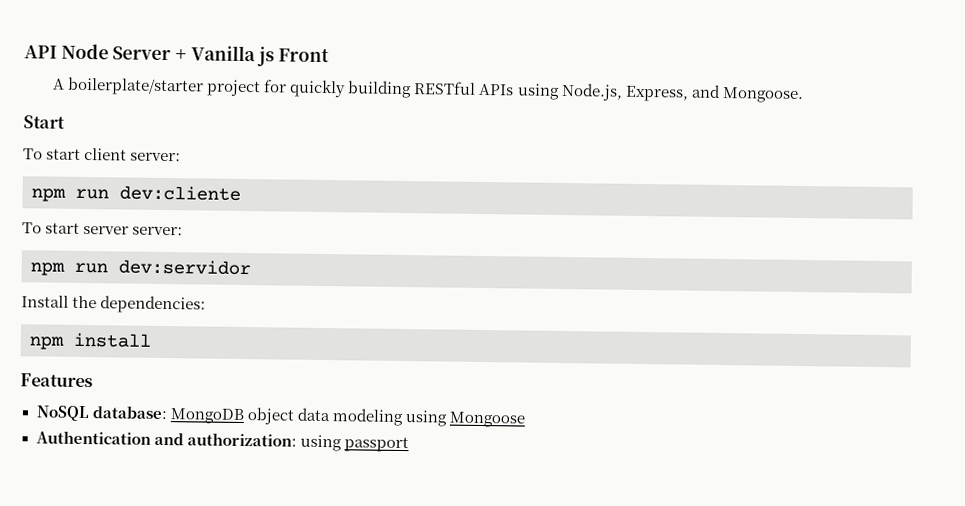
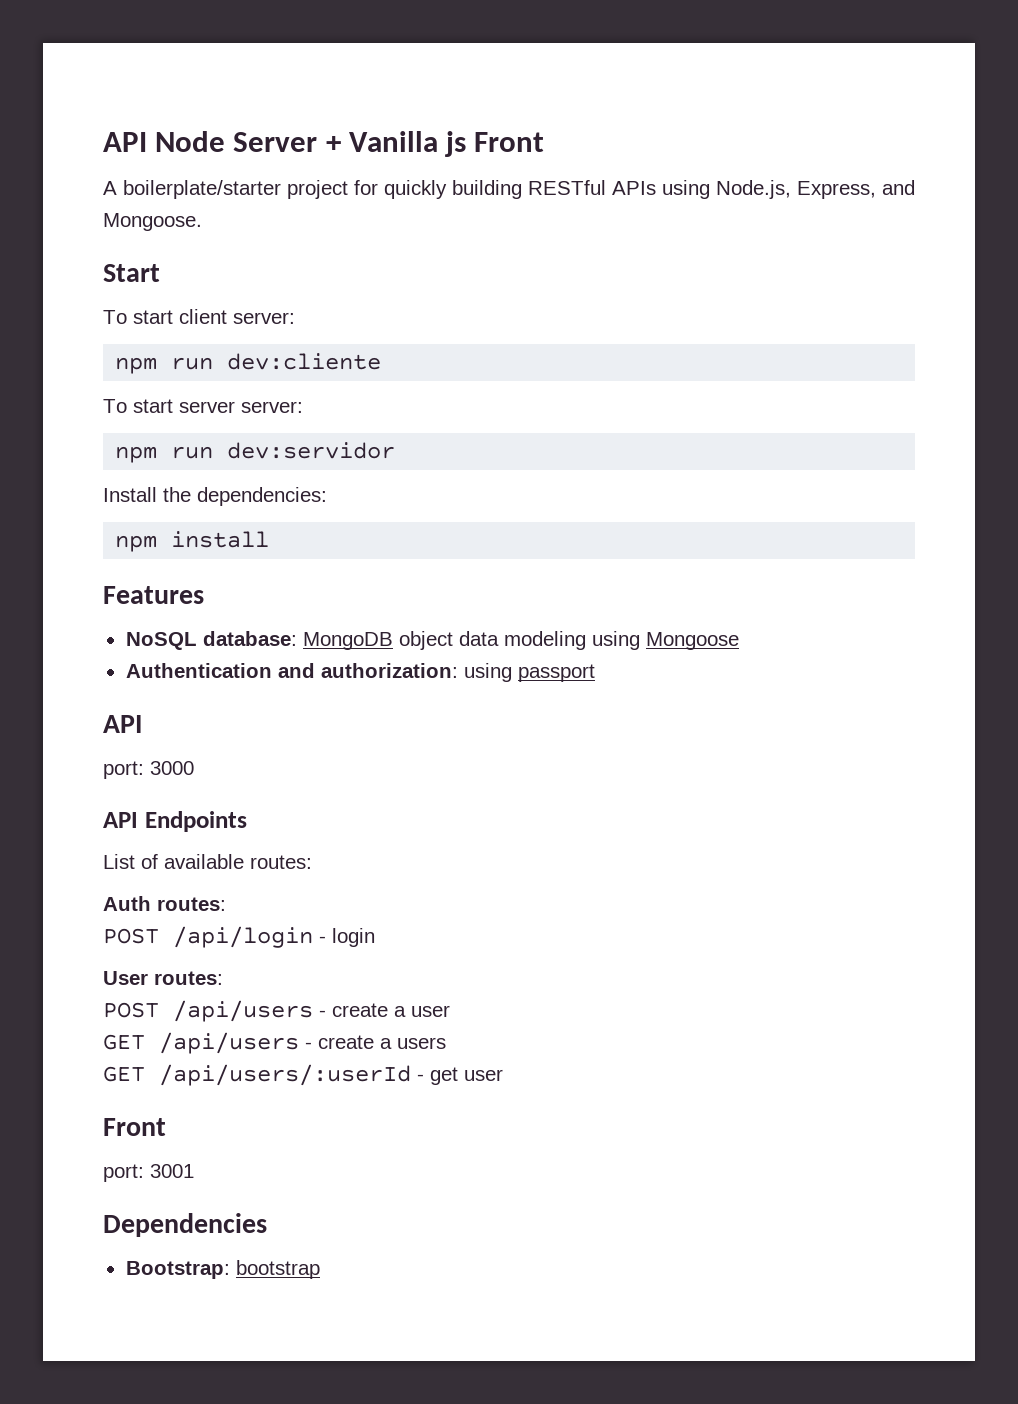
(409, 444) none -> [103,715,142,733] [103,761,194,779] [103,811,247,832] [103,854,312,869] [103,896,226,911] [103,926,375,948] [103,971,223,985] [103,1000,450,1022] [103,1032,446,1054] [103,1064,503,1086] [103,1118,166,1136] [103,1164,194,1182] [103,1213,267,1237] [125,1260,320,1279] // API // port: 3000 // API Endpoints // List of available routes: // Auth routes: // POST /api/login - login // User routes: // POST /api/users - create a user // GET /api/users - create a users // GET /api/users/:userId - get user // Front // port: 3001 // Dependencies // Bootstrap: bootstrap

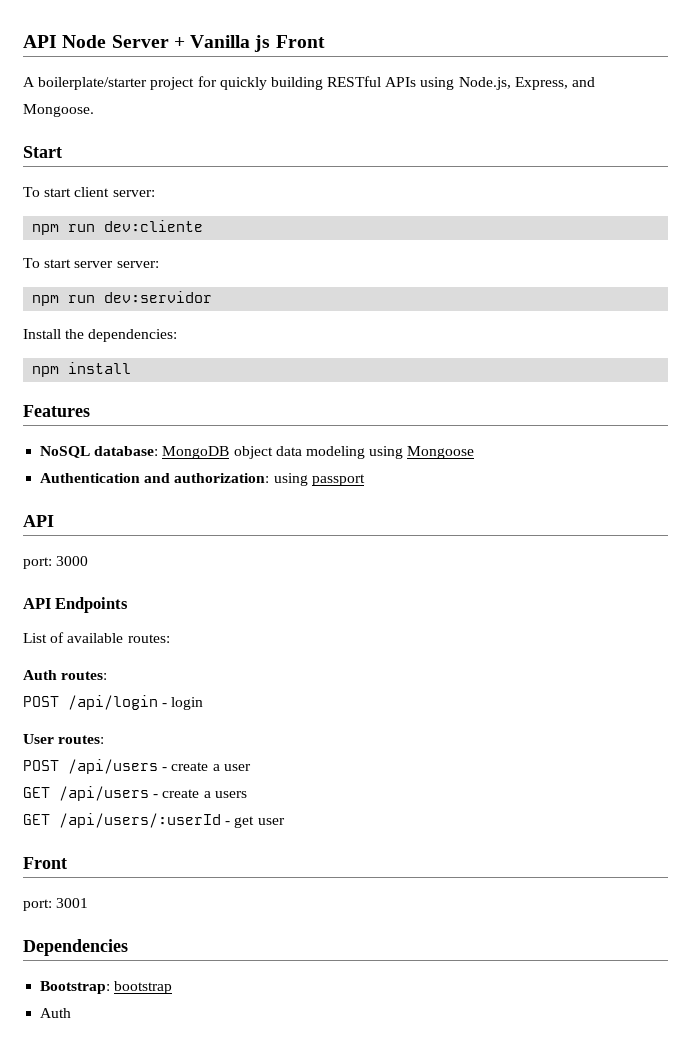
(320, 1269) none -> [40,1008,72,1018] // Auth

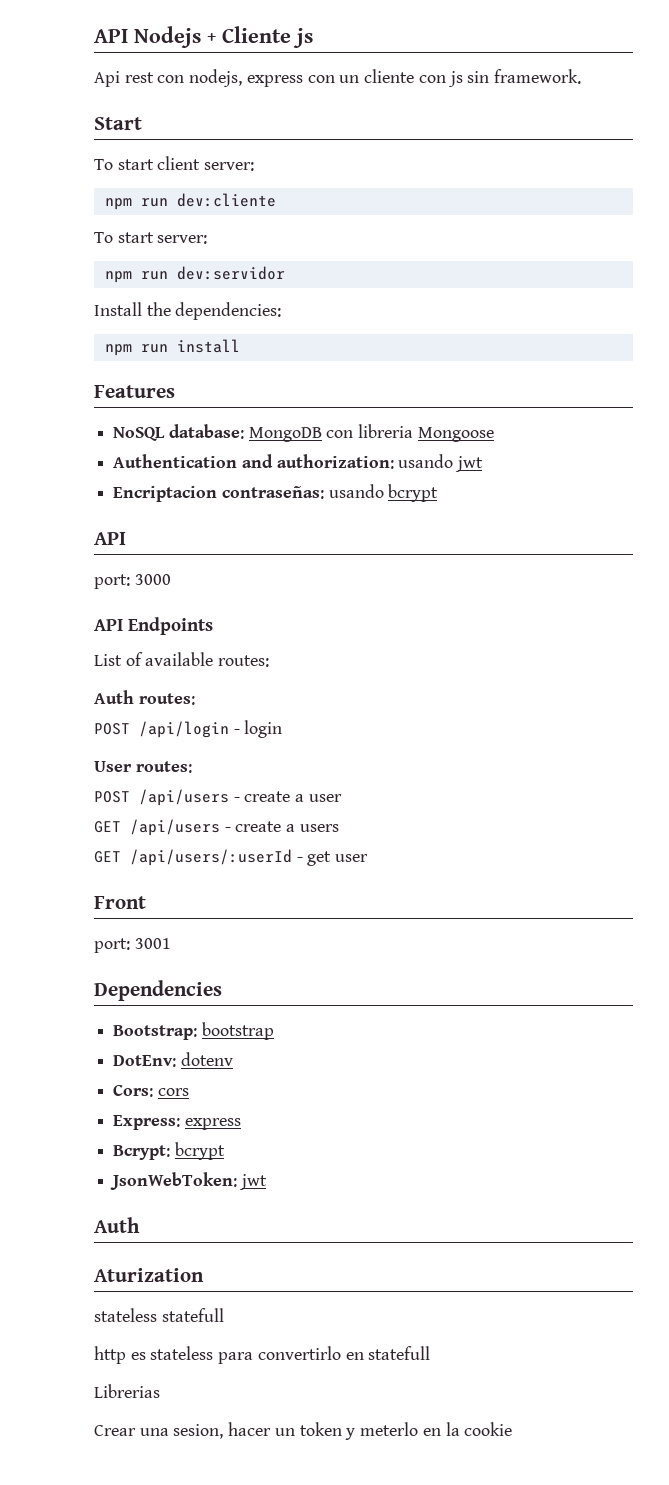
[23,35,325,52] [23,76,596,90] [23,104,94,117] API Node Server + Vanilla js Front // A boilerplate/starter project for quickly building RESTful APIs using Node.js, Express, and Mongoose. -> [94,26,313,48] [94,69,581,87] API Nodejs + Cliente js // Api rest con nodejs, express con un cliente con js sin framework.
[74,261,114,268] server -> (154, 237) none
(60, 371) none -> [140,344,168,353] run
[233,446,404,459] object data modeling using -> [326,424,414,438] con libreria
[273,473,365,486] using passport -> [398,454,484,472] [113,484,439,502] usando jwt // Encriptacion contraseñas: usando bcrypt
[40,1008,72,1018] Auth -> [113,1052,233,1067] [113,1085,189,1097] [113,1115,241,1130] [113,1142,225,1160] [110,1172,267,1190] [94,1217,140,1233] [94,1268,204,1282] [94,1308,224,1322] [94,1346,431,1364] [94,1384,160,1398] [94,1422,513,1440] DotEnv: dotenv // Cors: cors // Express: express // Bcrypt: bcrypt // JsonWebToken: jwt // Auth // Aturization // stateless statefull // http es stateless para convertirlo en statefull // Librerias // Crear una sesion, hacer un token y meterlo en la cookie

